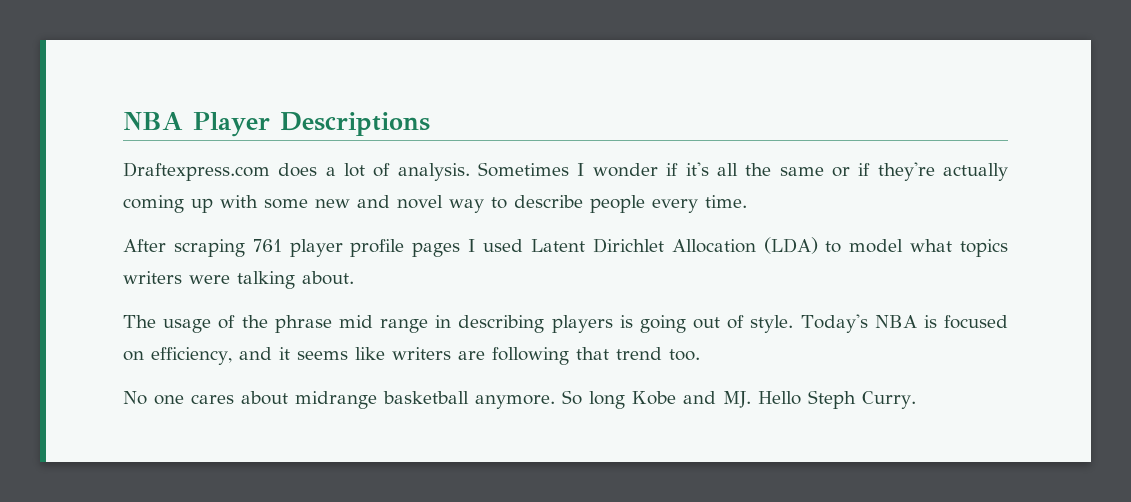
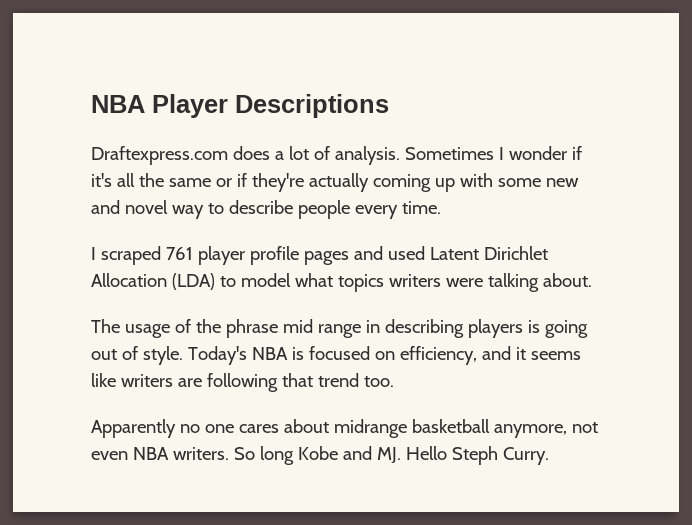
[123,239,245,257] After scraping -> [91,246,161,265] I scraped
[468,239,476,252] I -> [353,246,383,260] and
[123,391,147,405] No -> [91,419,200,438] Apparently no
[475,395,555,409] anymore. -> [493,422,598,438] [91,447,229,460] anymore, not even NBA writers.

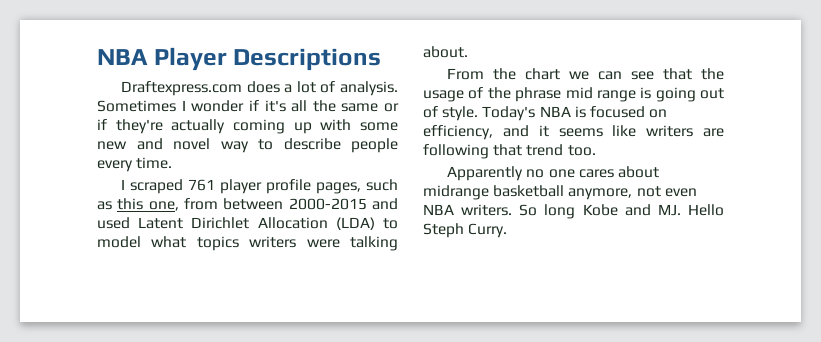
[303,251,349,265] pages -> [316,179,398,194] [97,198,367,211] pages, such as this one, from between 2000-2015
[91,319,120,333] The -> [447,68,724,80] From the chart we can see that the
[365,319,523,338] in describing players -> (636, 96) none

